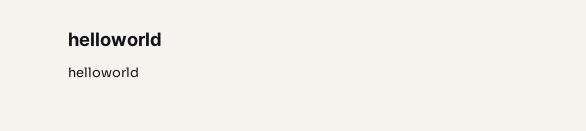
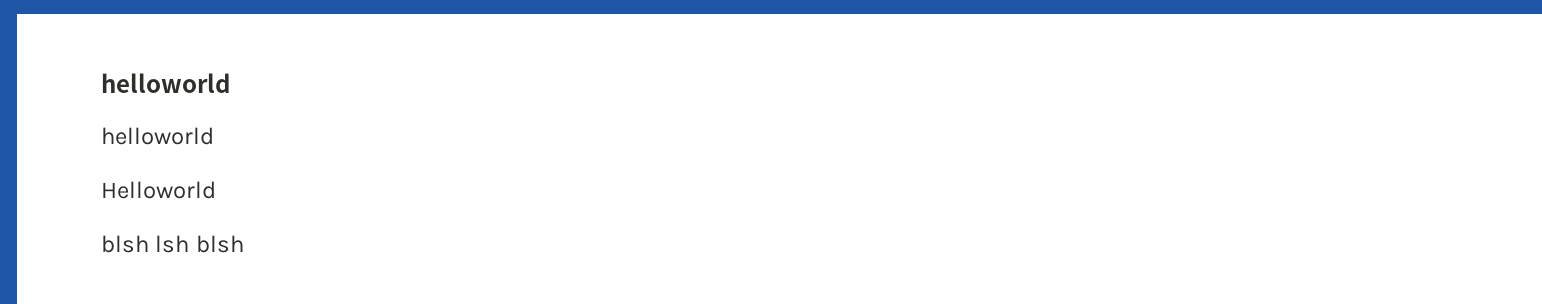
(139, 72) none -> [101,181,216,199] [101,235,244,253] // Helloworld // blsh lsh blsh

